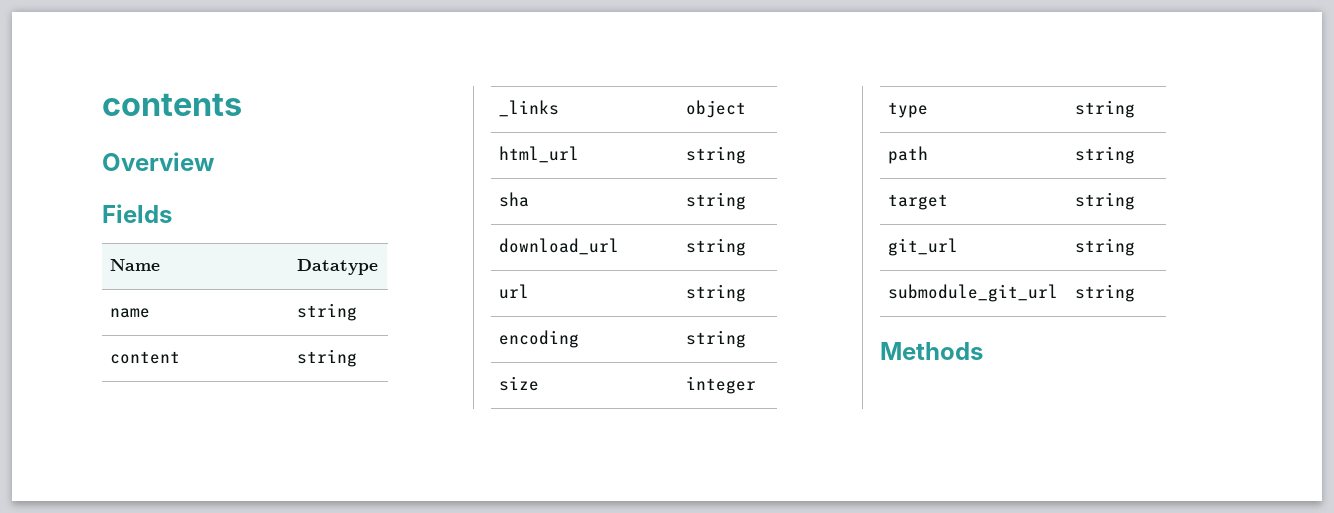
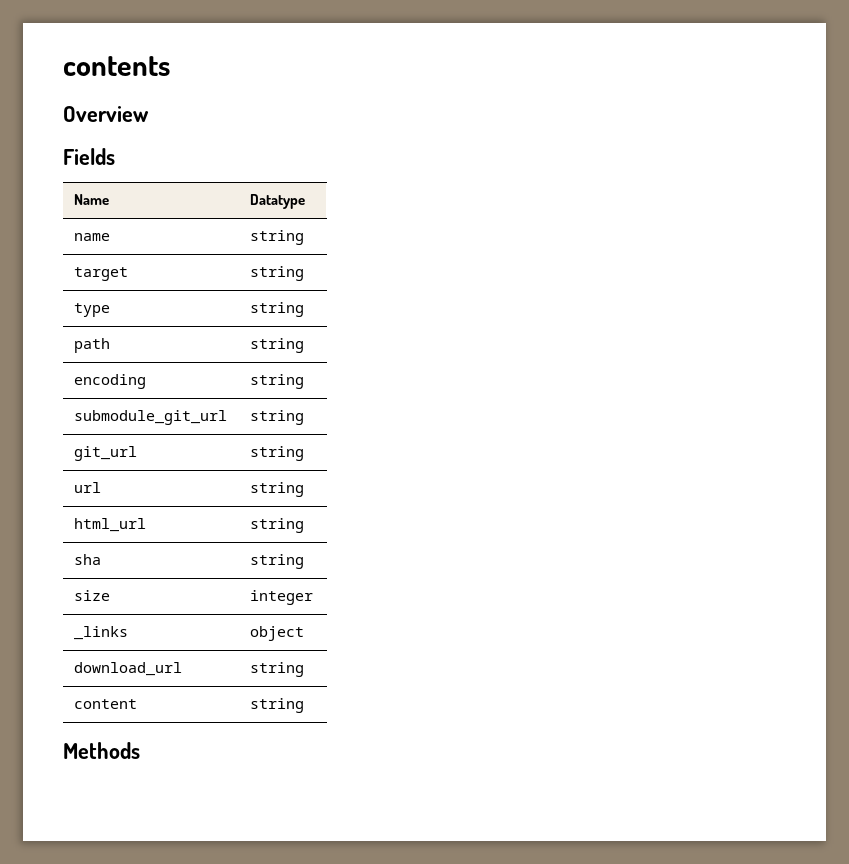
[110,351,181,364] [297,349,358,367] [499,100,560,117] [686,100,747,118] [499,146,580,163] [686,146,747,164] [499,192,530,207] [686,192,747,210] [499,238,620,255] [686,238,747,256] [499,284,530,299] [686,284,747,302] [499,330,580,348] [686,330,747,348] [499,376,540,391] [686,376,757,394] [888,102,929,118] [1075,100,1136,118] [888,146,929,164] [1075,146,1136,164] [888,194,949,210] [1075,192,1136,210] [888,238,959,256] [1075,238,1136,256] [888,284,1059,302] content | string // _links | object // html_url | string // sha | string // download_url | string // url | string // encoding | string // size | integer // type | string // path | string // target | string // git_url | string // submodule_git_url -> [74,267,129,281] [250,266,305,281] [74,303,111,317] [250,302,305,317] [74,338,111,353] [250,338,305,353] [74,374,147,389] [250,374,305,389] [74,410,228,425] [250,410,305,425] [74,446,138,461] [250,446,305,461] [74,482,102,493] [250,482,305,497] [74,518,147,532] [250,518,305,533] [74,554,102,565] [250,554,305,569] [74,590,111,601] [250,590,314,605] [74,626,129,640] [250,626,305,641] [74,662,183,676] [250,662,305,677] [74,699,138,709] target | string // type | string // path | string // encoding | string // submodule_git_url | string // git_url | string // url | string // html_url | string // sha | string // size | integer // _links | object // download_url | string // content

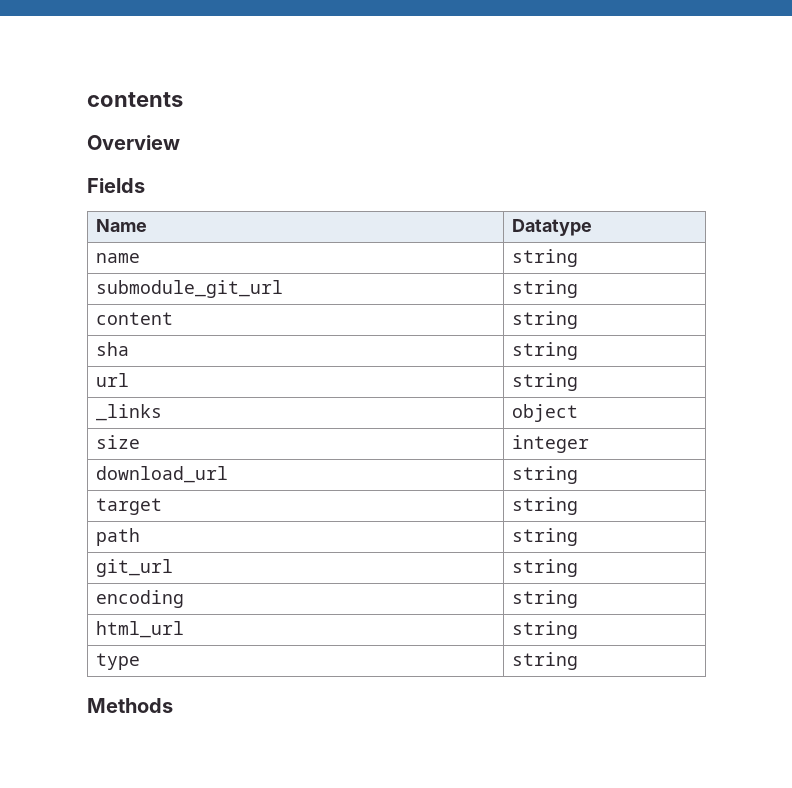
[74,267,129,281] [250,266,305,281] [74,303,111,317] target | string // type -> [96,280,284,298] [512,280,579,298] [96,312,174,325] [512,311,579,329] [96,342,130,356] [512,342,579,360] [96,373,130,387] [512,373,579,391] [96,404,163,421] [512,404,579,422] [96,435,141,449] [512,435,590,453] [96,466,229,483] [512,466,579,484] [96,498,163,515] submodule_git_url | string // content | string // sha | string // url | string // _links | object // size | integer // download_url | string // target
[74,374,147,389] [250,374,305,389] [74,410,228,425] [250,410,305,425] // encoding | string // submodule_git_url | string -> (579, 537) none
[74,482,102,493] url -> [96,590,185,608] encoding
[74,554,102,565] [250,554,305,569] [74,590,111,601] [250,590,314,605] [74,626,129,640] [250,626,305,641] [74,662,183,676] [250,662,305,677] [74,699,138,709] sha | string // size | integer // _links | object // download_url | string // content -> [96,653,141,670] type

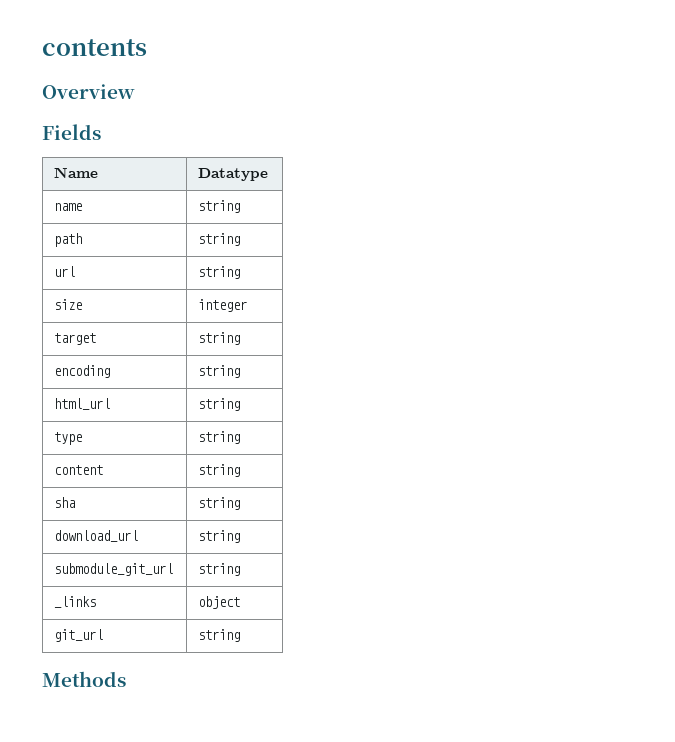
[96,280,284,298] [512,280,579,298] [96,312,174,325] [512,311,579,329] [96,342,130,356] submodule_git_url | string // content | string // sha -> [54,233,83,247] path
[96,404,163,421] [512,404,579,422] // _links | object -> (241, 272) none
[96,466,229,483] [512,466,579,484] // download_url | string -> (248, 305) none
[96,528,141,546] [512,528,579,546] [96,559,174,577] [512,559,579,577] // path | string // git_url | string -> (241, 338) none
(579, 661) none -> [54,465,104,475] [198,464,241,477] [54,497,76,508] [198,497,241,510] [54,530,139,542] [198,530,241,543] [54,563,174,576] [198,563,241,576] [54,596,97,608] [198,596,241,609] [54,629,104,642] [198,629,241,642] // content | string // sha | string // download_url | string // submodule_git_url | string // _links | object // git_url | string

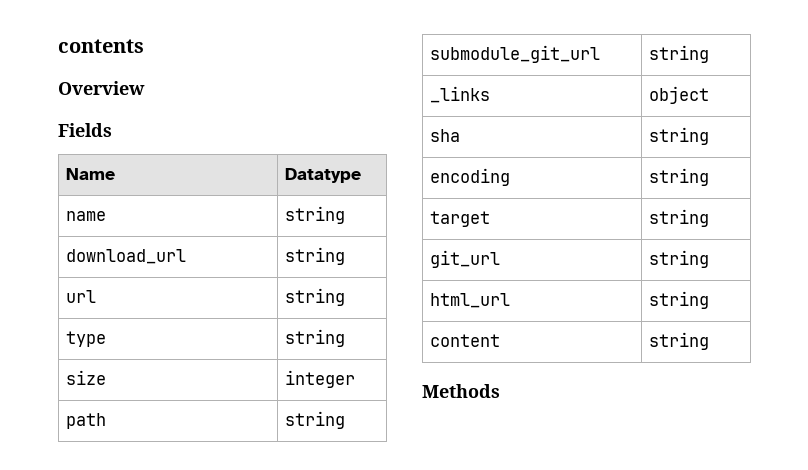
[54,233,83,247] path -> [65,249,186,264] download_url
(241, 272) none -> [65,331,106,347] [284,329,345,347] // type | string
[54,333,97,345] [198,332,241,345] [54,365,111,378] [198,365,241,378] [54,398,111,410] [198,398,241,411] [54,432,83,445] [198,431,241,444] [54,465,104,475] [198,464,241,477] [54,497,76,508] [198,497,241,510] [54,530,139,542] target | string // encoding | string // html_url | string // type | string // content | string // sha | string // download_url -> [65,413,106,429] path
[54,629,104,642] git_url -> [429,129,460,142] [648,127,709,145] [429,168,510,186] [648,168,709,186] [429,211,490,227] [648,209,709,227] [429,250,500,268] [648,250,709,268] [429,293,510,308] [648,291,709,309] [429,334,500,347] sha | string // encoding | string // target | string // git_url | string // html_url | string // content

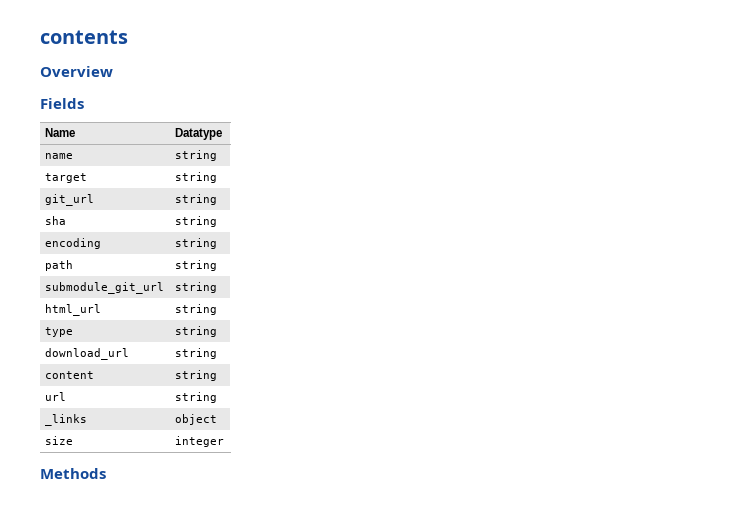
[65,249,186,264] [284,247,345,265] [65,290,96,303] [284,288,345,306] [65,331,106,347] [284,329,345,347] [65,370,106,385] [284,370,355,388] download_url | string // url | string // type | string // size | integer -> [45,173,88,183] [175,172,218,183] [45,194,95,206] [175,194,218,205] [45,216,67,225] [175,216,218,227] [45,238,102,249] [175,238,218,249] target | string // git_url | string // sha | string // encoding | string
[429,86,490,103] [648,86,709,104] [429,129,460,142] [648,127,709,145] [429,168,510,186] [648,168,709,186] [429,211,490,227] [648,209,709,227] [429,250,500,268] [648,250,709,268] [429,293,510,308] [648,291,709,309] [429,334,500,347] [648,332,709,350] _links | object // sha | string // encoding | string // target | string // git_url | string // html_url | string // content | string -> [45,304,102,316] [175,304,218,315] [45,327,74,337] [175,326,218,337] [45,348,130,360] [175,348,218,359] [45,371,95,379] [175,370,218,381] [45,392,67,401] [175,392,218,403] [45,414,88,426] [175,414,218,425] [45,436,74,445] [175,436,225,447] html_url | string // type | string // download_url | string // content | string // url | string // _links | object // size | integer

